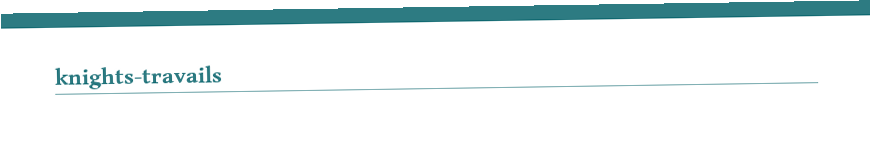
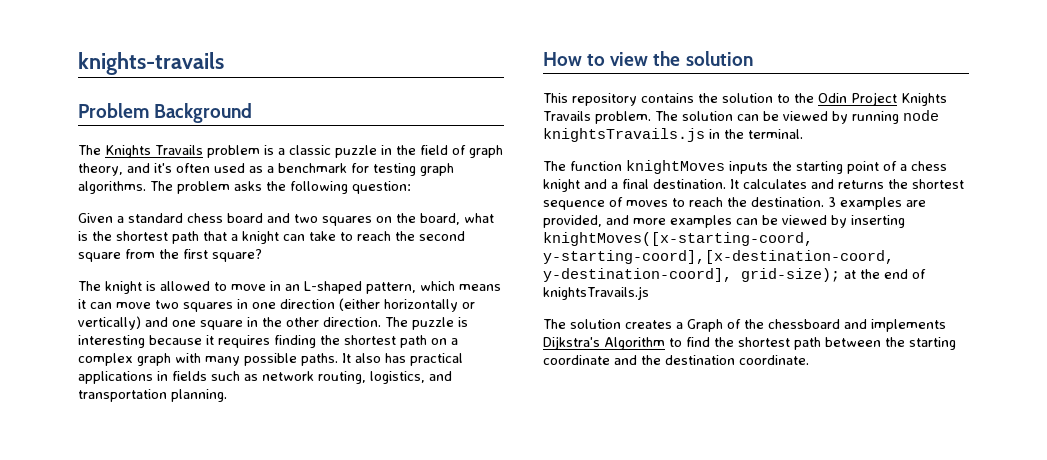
(223, 77) none -> [78,103,253,123] [78,145,503,158] [78,163,454,176] [78,181,411,194] [78,213,494,226] [78,231,465,244] [78,249,262,262] [78,281,501,294] [78,298,475,312] [78,316,468,330] [78,335,458,348] [78,353,463,366] [78,371,452,384] [78,389,227,402] [543,51,753,66] [543,92,947,106] [543,110,939,124] [543,128,803,142] [543,160,947,174] [543,179,964,192] [543,197,926,210] [543,215,905,228] [543,232,813,246] [543,250,894,264] [543,268,926,282] [543,286,649,300] [543,319,946,332] [543,336,956,350] [543,355,809,365] // Problem Background // The Knights Travails problem is a classic puzzle in the field of graph theory, and it's often used as a benchmark for testing graph algorithms. The problem asks the following question: // Given a standard chess board and two squares on the board, what is the shortest path that a knight can take to reach the second square from the first square? // The knight is allowed to move in an L-shaped pattern, which means it can move two squares in one direction (either horizontally or vertically) and one square in the other direction. The puzzle is interesting because it requires finding the shortest path on a complex graph with many possible paths. It also has practical applications in fields such as network routing, logistics, and transportation planning. // How to view the solution // This repository contains the solution to the Odin Project Knights Travails problem. The solution can be viewed by running node knightsTravails.js in the terminal. // The function knightMoves inputs the starting point of a chess knight and a final destination. It calculates and returns the shortest sequence of moves to reach the destination. 3 examples are provided, and more examples can be viewed by inserting knightMoves([x-starting-coord, y-starting-coord],[x-destination-coord, y-destination-coord], grid-size); at the end of knightsTravails.js // The solution creates a Graph of the chessboard and implements Dijkstra's Algorithm to find the shortest path between the starting coordinate and the destination coordinate.

